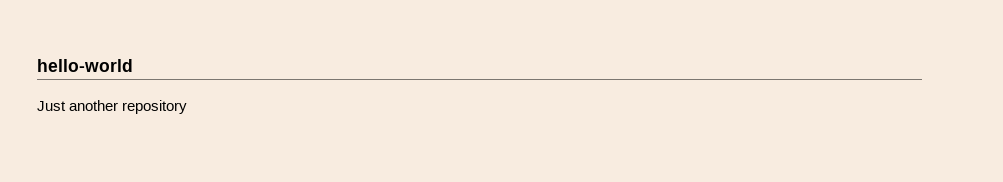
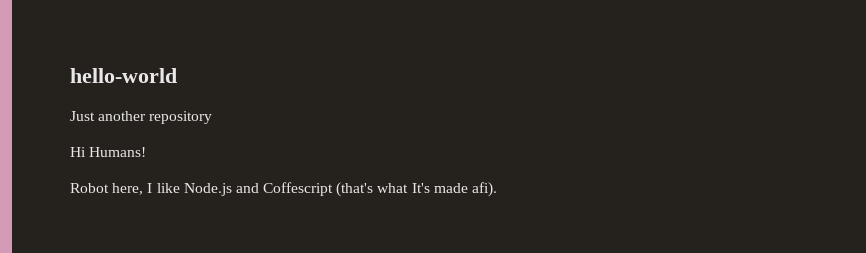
(188, 107) none -> [70,147,147,157] [70,182,498,197] // Hi Humans! // Robot here, I like Node.js and Coffescript (that's what It's made afi).

